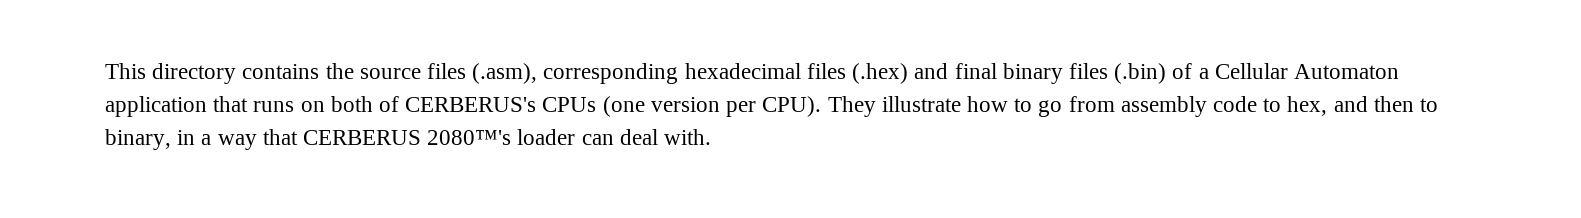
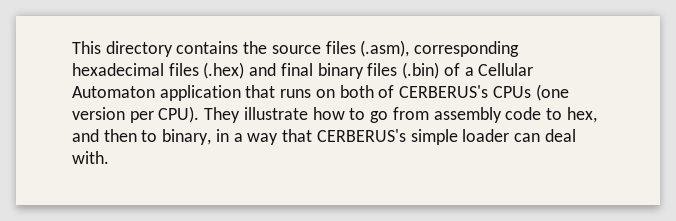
[303,130,512,145] CERBERUS 2080™'s -> [316,129,458,145] CERBERUS's simple

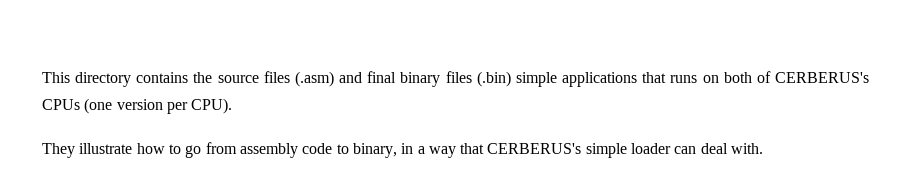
[360,40,520,57] [72,62,245,79] (.asm), corresponding hexadecimal files (.hex) -> [294,71,334,87] (.asm)
[443,63,534,76] [72,85,241,101] of a Cellular Automaton application -> [515,72,638,87] simple applications
(200, 114) none -> (233, 106) //
[566,107,597,123] [72,129,158,142] hex, and then to -> (349, 149) none

